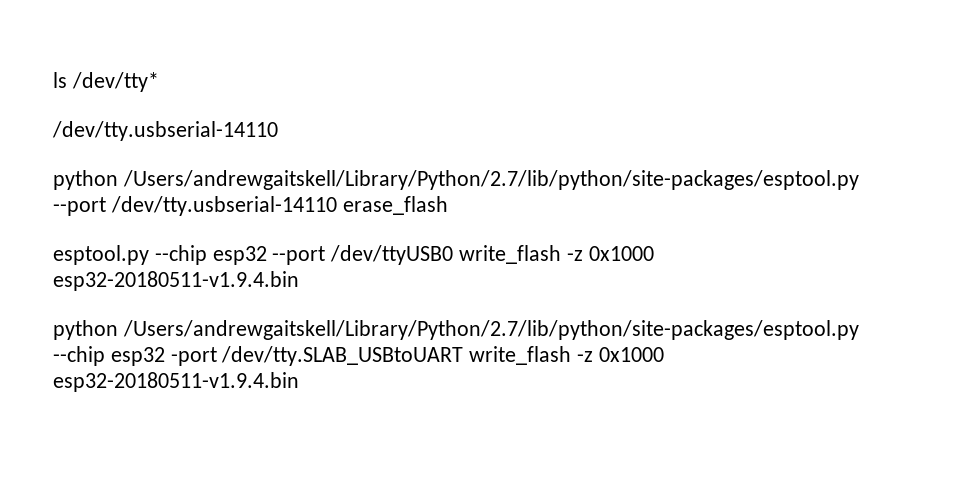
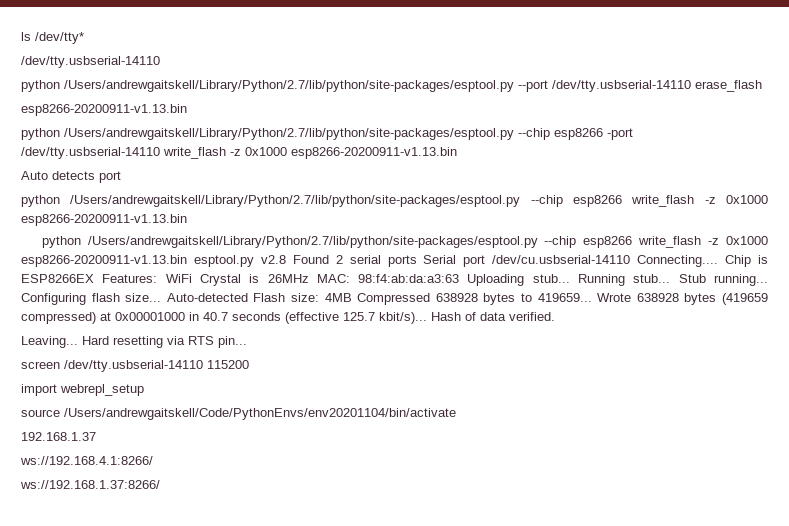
[53,245,654,265] [53,271,299,291] [53,320,859,340] [53,346,664,366] [53,372,299,392] esptool.py --chip esp32 --port /dev/ttyUSB0 write_flash -z 0x1000 esp32-20180511-v1.9.4.bin // python /Users/andrewgaitskell/Library/Python/2.7/lib/python/site-packages/esptool.py --chip esp32 -port /dev/tty.SLAB_USBtoUART write_flash -z 0x1000 esp32-20180511-v1.9.4.bin -> [21,104,187,116] [21,128,633,140] [21,147,457,159] [21,171,121,183] [21,195,769,207] [21,214,187,226] [41,236,768,248] [21,255,768,267] [21,274,768,286] [21,293,769,305] [21,312,555,324] [21,336,247,348] [21,360,249,372] [21,384,144,396] [21,408,456,420] [21,432,96,441] [20,456,153,465] [20,480,160,489] esp8266-20200911-v1.13.bin // python /Users/andrewgaitskell/Library/Python/2.7/lib/python/site-packages/esptool.py --chip esp8266 -port /dev/tty.usbserial-14110 write_flash -z 0x1000 esp8266-20200911-v1.13.bin // Auto detects port // python /Users/andrewgaitskell/Library/Python/2.7/lib/python/site-packages/esptool.py --chip esp8266 write_flash -z 0x1000 esp8266-20200911-v1.13.bin // python /Users/andrewgaitskell/Library/Python/2.7/lib/python/site-packages/esptool.py --chip esp8266 write_flash -z 0x1000 esp8266-20200911-v1.13.bin esptool.py v2.8 Found 2 serial ports Serial port /dev/cu.usbserial-14110 Connecting.... Chip is ESP8266EX Features: WiFi Crystal is 26MHz MAC: 98:f4:ab:da:a3:63 Uploading stub... Running stub... Stub running... Configuring flash size... Auto-detected Flash size: 4MB Compressed 638928 bytes to 419659... Wrote 638928 bytes (419659 compressed) at 0x00001000 in 40.7 seconds (effective 125.7 kbit/s)... Hash of data verified. // Leaving... Hard resetting via RTS pin... // screen /dev/tty.usbserial-14110 115200 // import webrepl_setup // source /Users/andrewgaitskell/Code/PythonEnvs/env20201104/bin/activate // 192.168.1.37 // ws://192.168.4.1:8266/ // ws://192.168.1.37:8266/

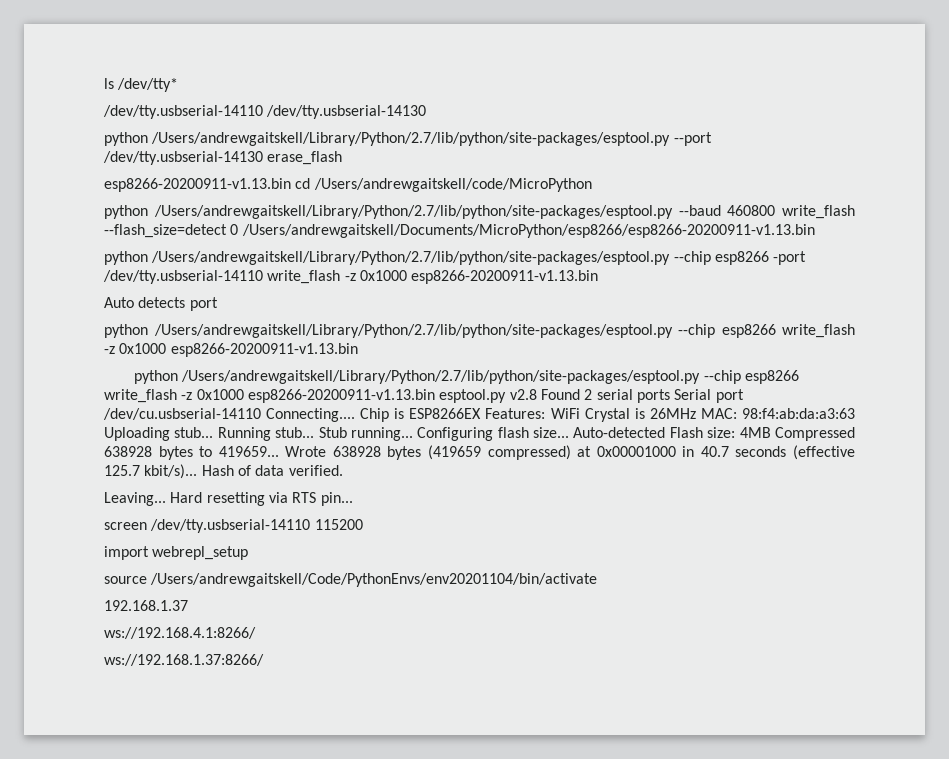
(160, 62) none -> [266,105,427,119] /dev/tty.usbserial-14130
[552,80,691,92] /dev/tty.usbserial-14110 -> [103,151,263,165] /dev/tty.usbserial-14130
(187, 110) none -> [295,178,592,192] [104,205,855,219] [104,224,815,238] cd /Users/andrewgaitskell/code/MicroPython // python /Users/andrewgaitskell/Library/Python/2.7/lib/python/site-packages/esptool.py --baud 460800 write_flash --flash_size=detect 0 /Users/andrewgaitskell/Documents/MicroPython/esp8266/esp8266-20200911-v1.13.bin

